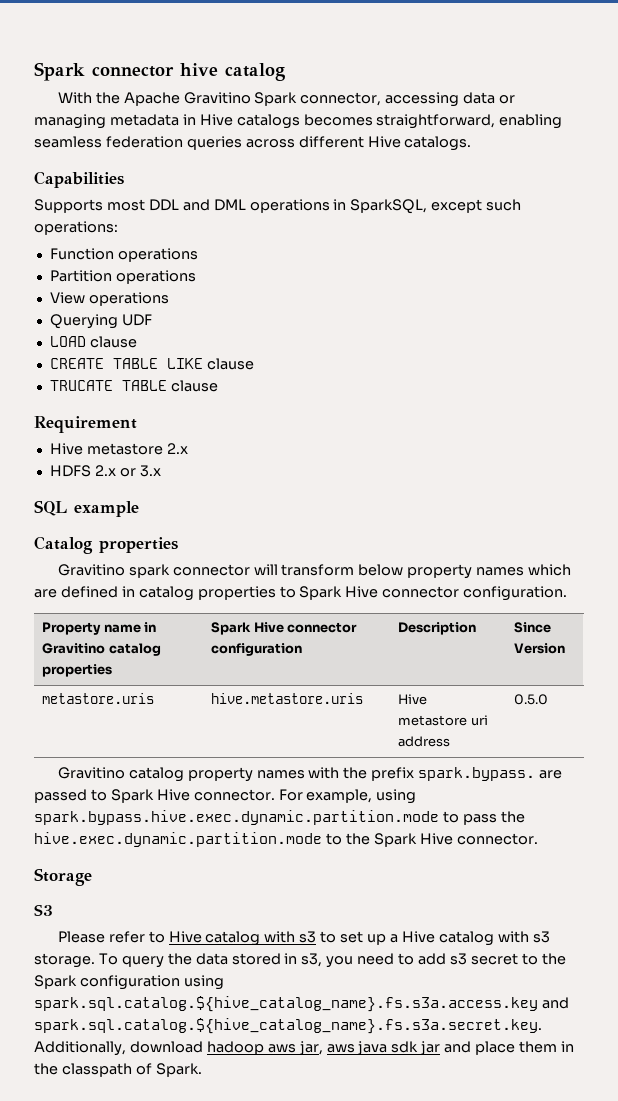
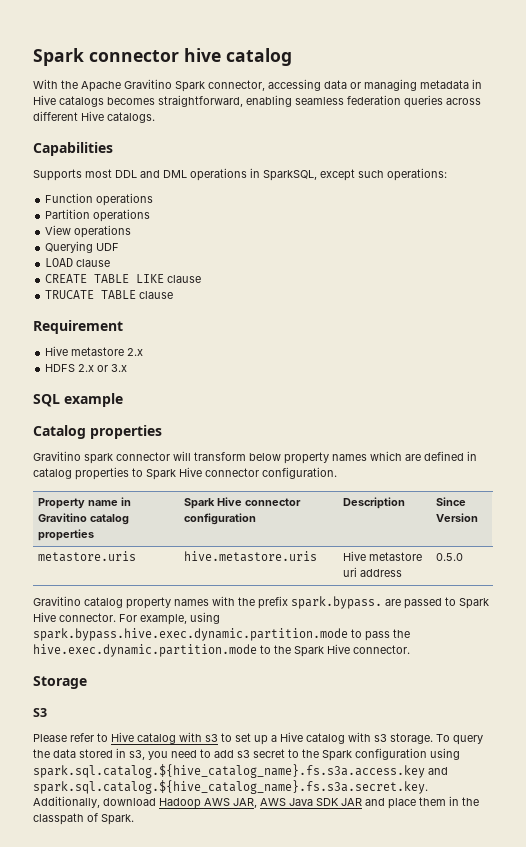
[206,1041,441,1055] hadoop aws jar, aws java sdk jar -> [159,798,362,809] Hadoop AWS JAR, AWS Java SDK JAR

